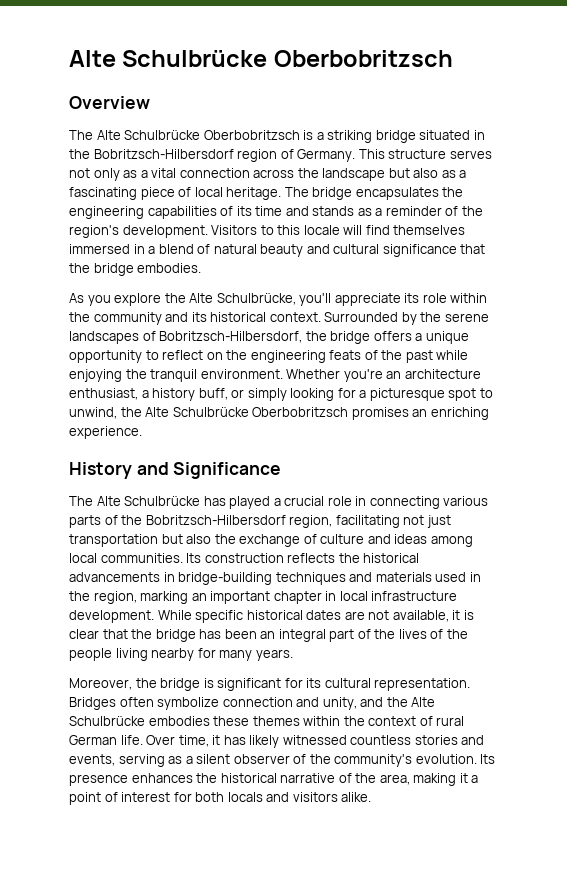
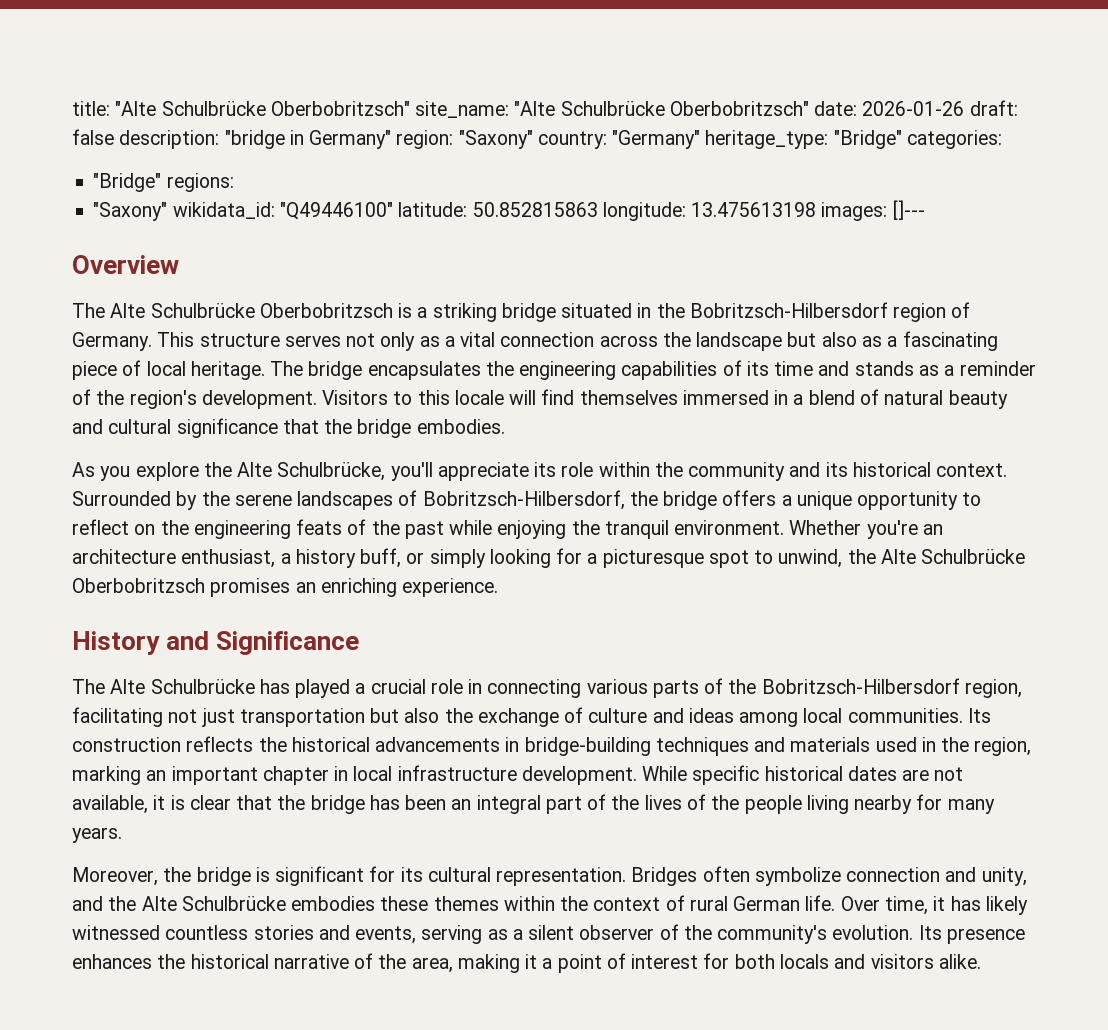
[69,50,453,67] Alte Schulbrücke Oberbobritzsch -> [72,100,1018,118] [72,129,1002,149] [93,173,234,192] [93,200,925,221] title: "Alte Schulbrücke Oberbobritzsch" site_name: "Alte Schulbrücke Oberbobritzsch" date: 2026-01-26 draft: false description: "bridge in Germany" region: "Saxony" country: "Germany" heritage_type: "Bridge" categories: // "Bridge" regions: // "Saxony" wikidata_id: "Q49446100" latitude: 50.852815863 longitude: 13.475613198 images: []---

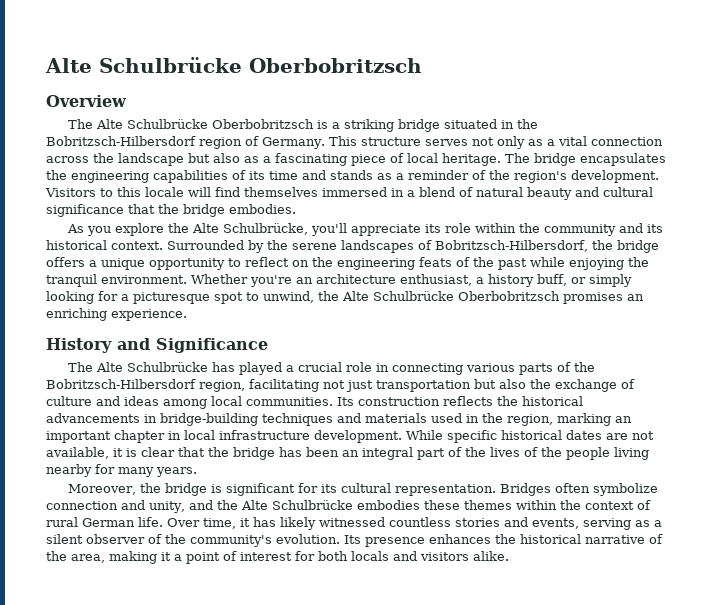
[72,100,1018,118] [72,129,1002,149] [93,173,234,192] [93,200,925,221] title: "Alte Schulbrücke Oberbobritzsch" site_name: "Alte Schulbrücke Oberbobritzsch" date: 2026-01-26 draft: false description: "bridge in Germany" region: "Saxony" country: "Germany" heritage_type: "Bridge" categories: // "Bridge" regions: // "Saxony" wikidata_id: "Q49446100" latitude: 50.852815863 longitude: 13.475613198 images: []--- -> [45,57,422,73] Alte Schulbrücke Oberbobritzsch

